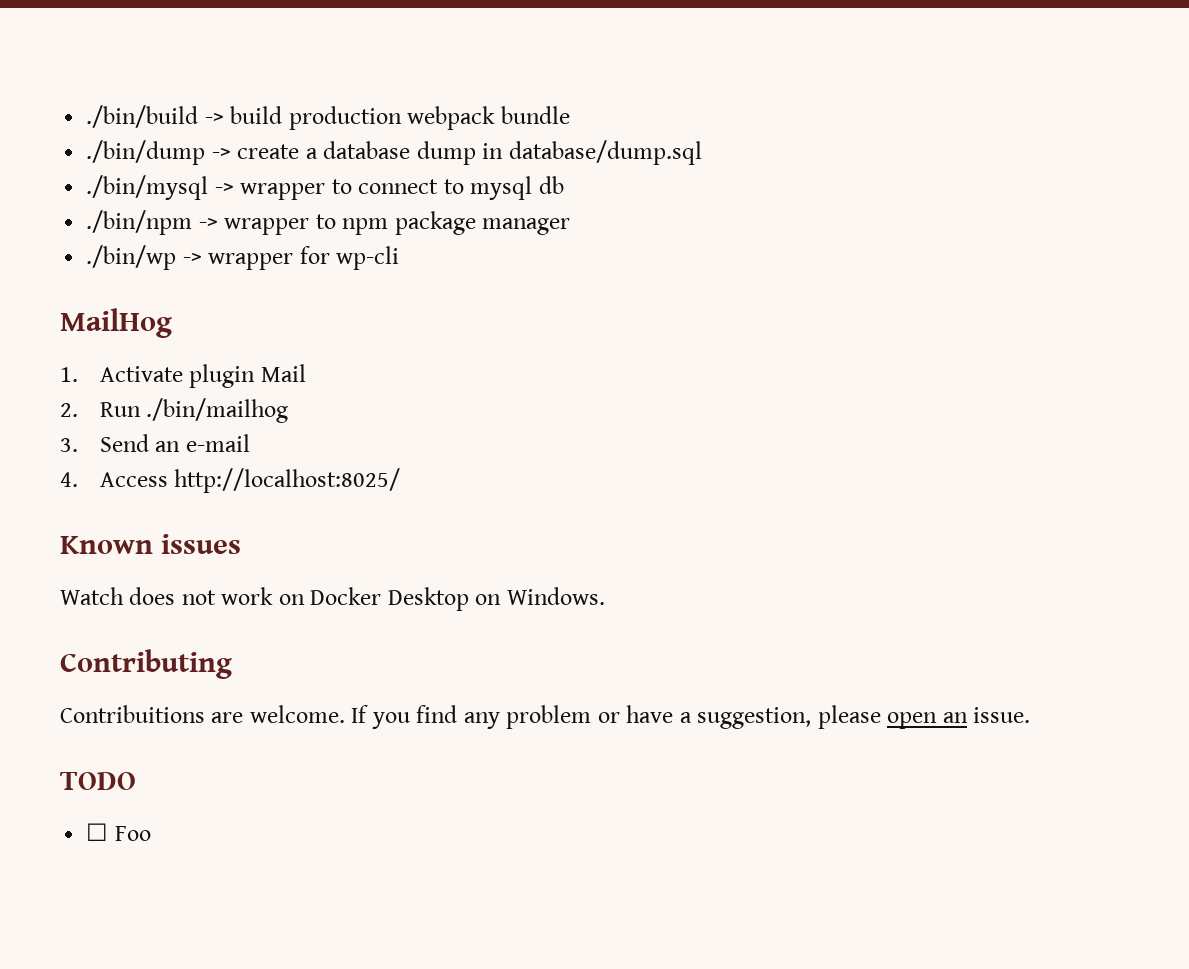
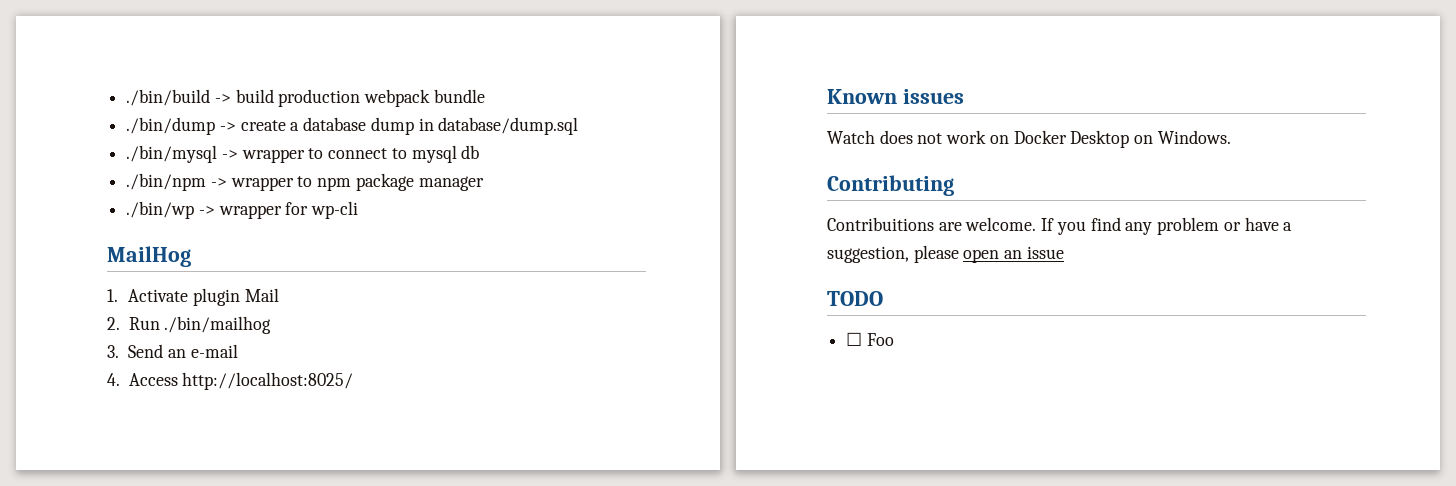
[973,707,1031,723] issue. -> [1026,246,1064,259] issue

